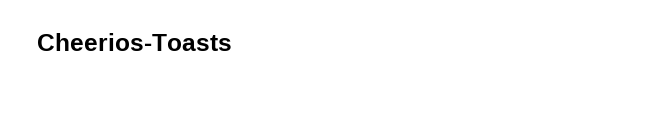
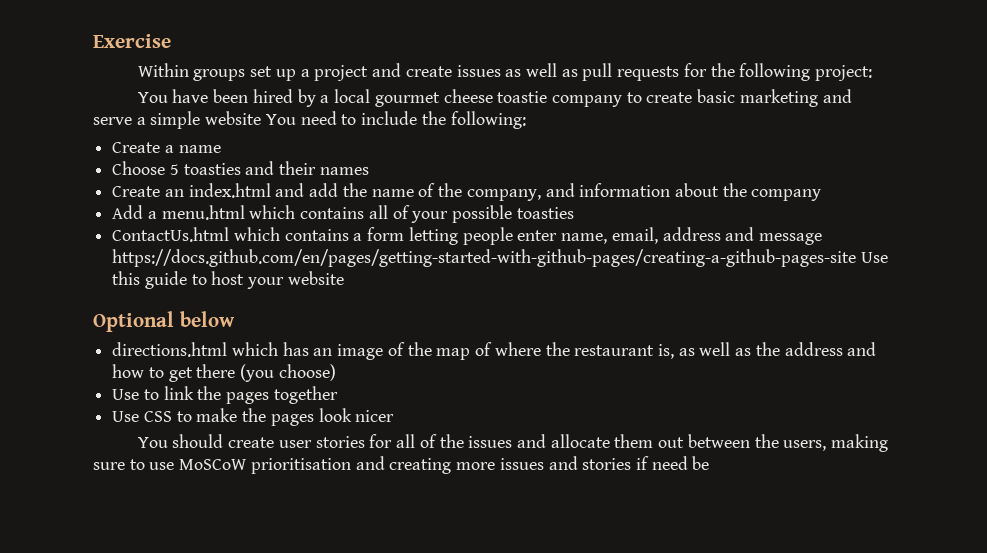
[37,33,232,51] Cheerios-Toasts -> [93,34,171,48] [137,63,873,81] [137,89,852,107] [93,111,526,129] [112,142,221,153] [112,161,369,175] [112,183,822,201] [112,205,574,223] [112,227,822,245] [112,249,888,267] [112,271,344,289] [93,311,235,332] [112,342,877,360] [112,364,336,382] [112,386,338,404] [112,408,395,426] [137,434,889,452] [93,456,710,474] Exercise // Within groups set up a project and create issues as well as pull requests for the following project: // You have been hired by a local gourmet cheese toastie company to create basic marketing and serve a simple website You need to include the following: // Create a name // Choose 5 toasties and their names // Create an index.html and add the name of the company, and information about the company // Add a menu.html which contains all of your possible toasties // ContactUs.html which contains a form letting people enter name, email, address and message https://docs.github.com/en/pages/getting-started-with-github-pages/creating-a-github-pages-site Use this guide to host your website // Optional below // directions.html which has an image of the map of where the restaurant is, as well as the address and how to get there (you choose) // Use to link the pages together // Use CSS to make the pages look nicer // You should create user stories for all of the issues and allocate them out between the users, making sure to use MoSCoW prioritisation and creating more issues and stories if need be

